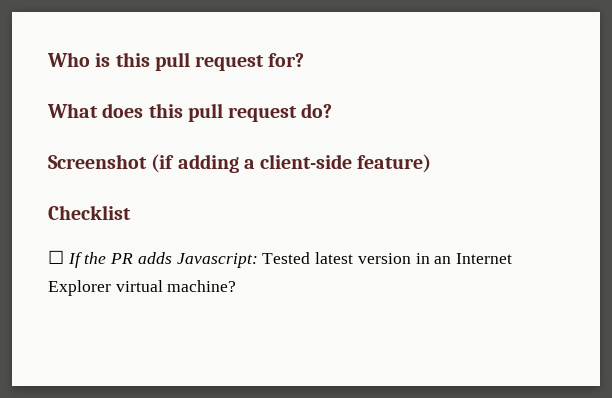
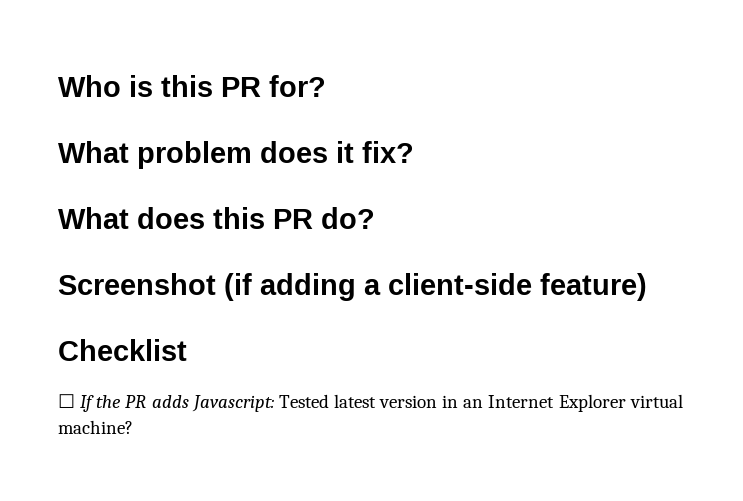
[154,52,265,71] pull request -> [221,77,261,97] PR
(305, 60) none -> [58,141,414,169] // What problem does it fix?
[187,103,298,122] pull request -> [273,209,313,229] PR

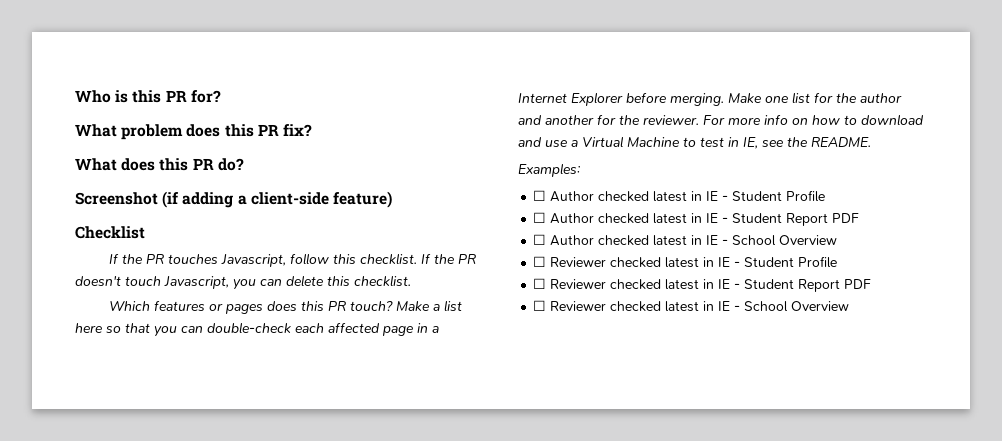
[336,141,354,163] it -> [224,124,279,137] this PR
[58,394,683,412] [58,420,133,434] ☐ If the PR adds Javascript: Tested latest version in an Internet Explorer virtual machine? -> [108,253,476,267] [75,275,411,290] [108,300,462,314] [75,322,439,337] [518,92,902,106] [518,114,924,126] [518,136,871,149] [518,163,581,177] [533,190,826,202] [533,212,860,226] [533,234,838,246] [533,256,838,268] [533,278,872,292] [533,300,850,312] If the PR touches Javascript, follow this checklist. If the PR doesn't touch Javascript, you can delete this checklist. // Which features or pages does this PR touch? Make a list here so that you can double-check each affected page in a Internet Explorer before merging. Make one list for the author and another for the reviewer. For more info on how to download and use a Virtual Machine to test in IE, see the README. // Examples: // ☐ Author checked latest in IE - Student Profile // ☐ Author checked latest in IE - Student Report PDF // ☐ Author checked latest in IE - School Overview // ☐ Reviewer checked latest in IE - Student Profile // ☐ Reviewer checked latest in IE - Student Report PDF // ☐ Reviewer checked latest in IE - School Overview

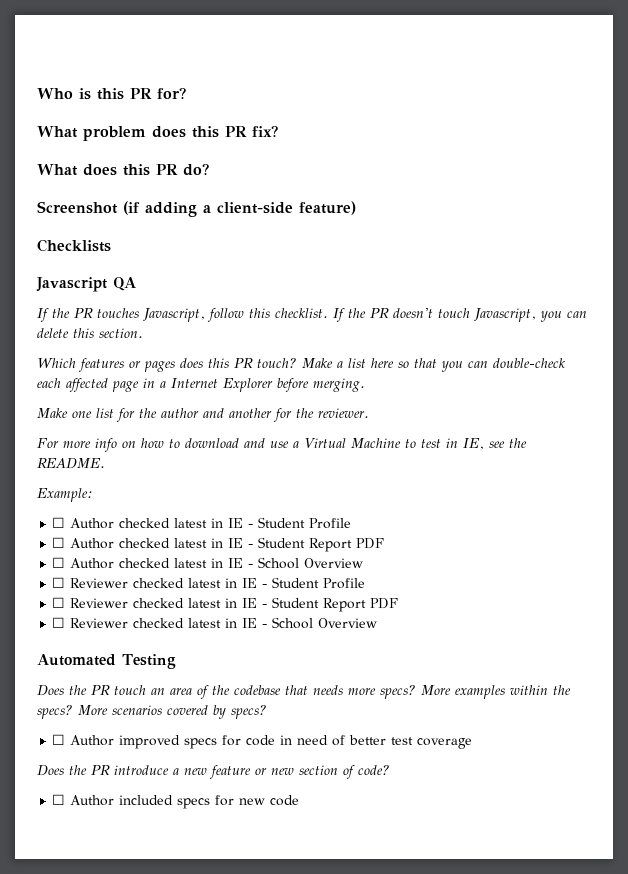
[75,226,145,239] Checklist -> [37,239,111,252] [36,277,136,292] Checklists // Javascript QA
[354,275,411,287] checklist. -> [99,328,143,338] section.
(724, 99) none -> (365, 385) //
(699, 120) none -> (369, 413) //
[518,163,581,177] Examples: -> [37,488,93,502] Example:
(850, 306) none -> [37,654,176,669] [37,685,571,699] [37,705,267,719] [52,734,473,749] [37,765,390,779] [52,794,300,809] // Automated Testing // Does the PR touch an area of the codebase that needs more specs? More examples within the specs? More scenarios covered by specs? // ☐ Author improved specs for code in need of better test coverage // Does the PR introduce a new feature or new section of code? // ☐ Author included specs for new code

